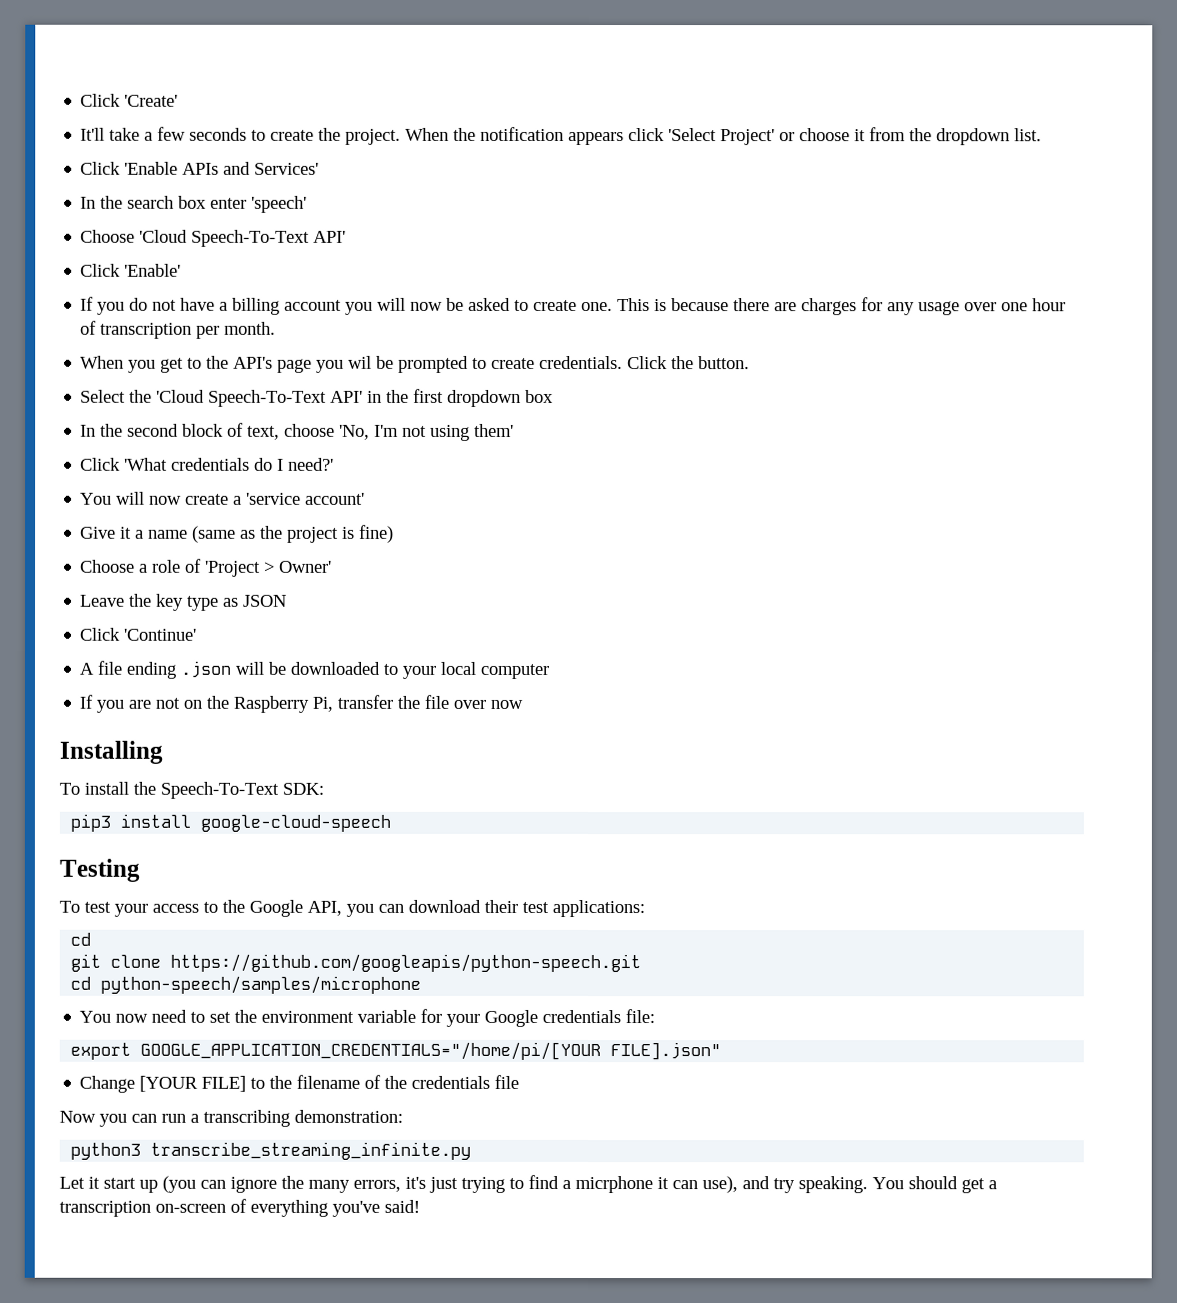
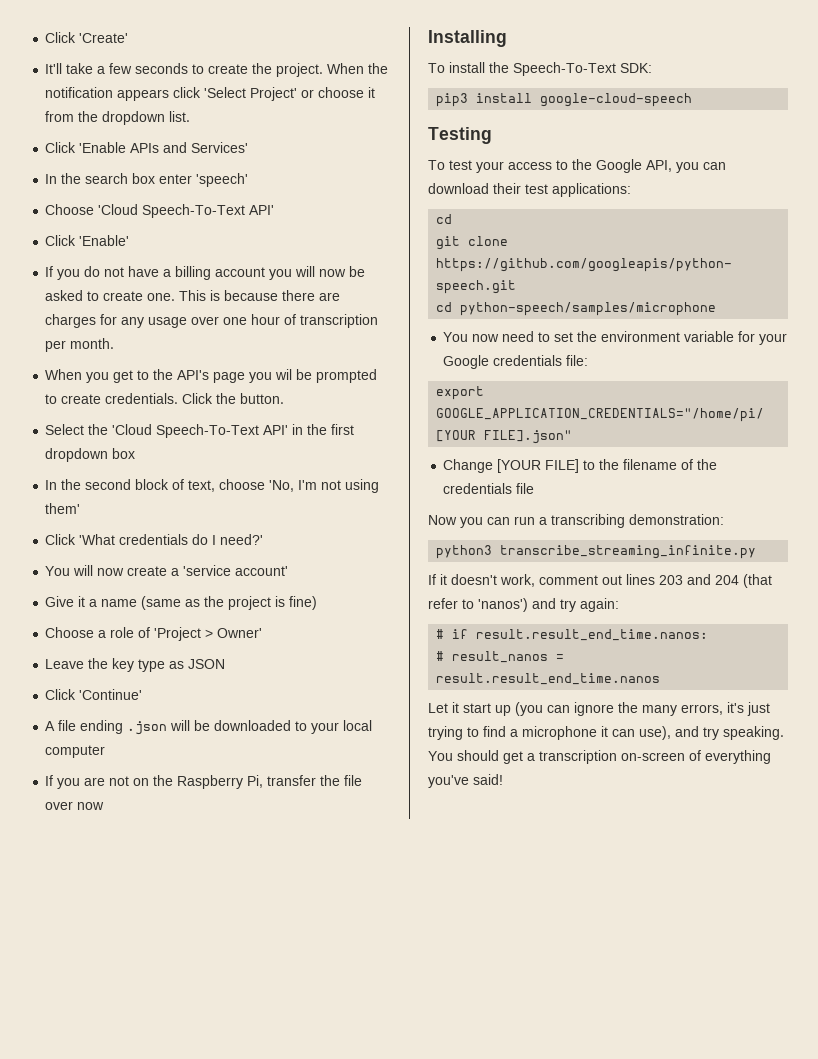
(472, 1150) none -> [428,574,772,588] [428,598,619,612] [436,629,709,641] [436,651,565,663] [436,673,661,685] // If it doesn't work, comment out lines 203 and 204 (that refer to 'nanos') and try again: // # if result.result_end_time.nanos: // # result_nanos = result.result_end_time.nanos
[575,1175,653,1194] micrphone -> [522,726,597,740] microphone

